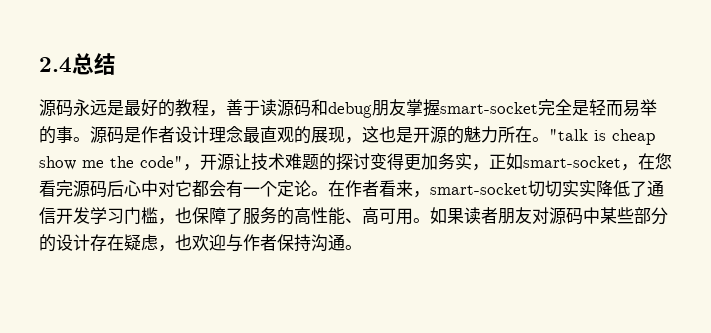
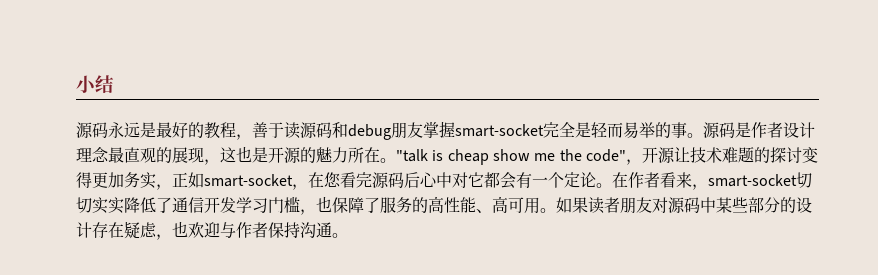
[39,53,94,75] 2.4总 -> [76,75,96,93] 小

